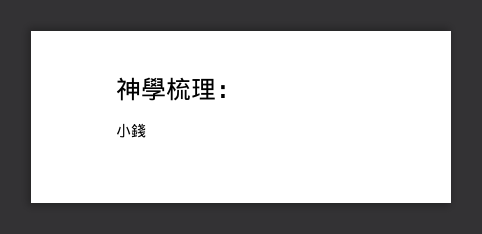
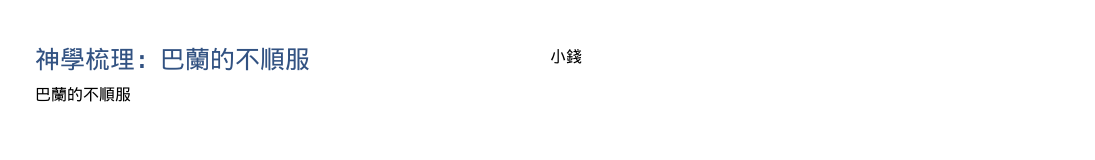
(241, 91) none -> [160,47,310,71] [35,87,131,102] 巴蘭的不順服 // 巴蘭的不順服

